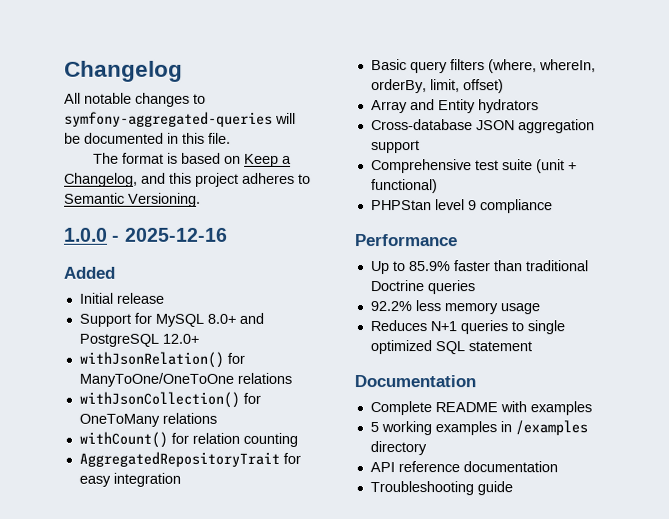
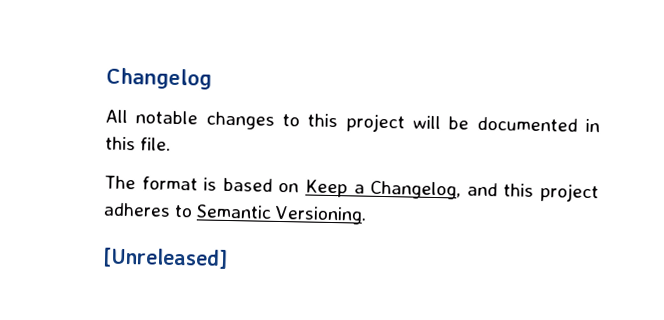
[64,111,273,127] symfony-aggregated-queries -> [307,113,405,133] this project
[64,227,228,242] [63,266,115,279] [78,292,164,304] [78,312,264,327] [78,333,199,347] [78,351,245,368] [78,372,292,387] [78,391,261,408] [78,412,217,427] [78,431,298,448] [78,451,301,467] [78,472,181,487] [370,59,596,74] [370,79,504,94] [370,99,539,114] [370,119,595,134] [370,140,420,154] [370,159,577,174] [370,179,438,194] [370,199,553,214] [355,234,458,247] [369,260,588,275] [369,280,475,295] [369,300,540,315] [369,320,565,335] [369,340,532,355] [354,375,476,388] [369,401,592,416] [369,420,588,436] [369,441,427,456] [369,461,558,473] [369,481,513,496] 1.0.0 - 2025-12-16 // Added // Initial release // Support for MySQL 8.0+ and PostgreSQL 12.0+ // withJsonRelation() for ManyToOne/OneToOne relations // withJsonCollection() for OneToMany relations // withCount() for relation counting // AggregatedRepositoryTrait for easy integration // Basic query filters (where, whereIn, orderBy, limit, offset) // Array and Entity hydrators // Cross-database JSON aggregation support // Comprehensive test suite (unit + functional) // PHPStan level 9 compliance // Performance // Up to 85.9% faster than traditional Doctrine queries // 92.2% less memory usage // Reduces N+1 queries to single optimized SQL statement // Documentation // Complete README with examples // 5 working examples in /examples directory // API reference documentation // Troubleshooting guide -> [102,247,228,269] [Unreleased]

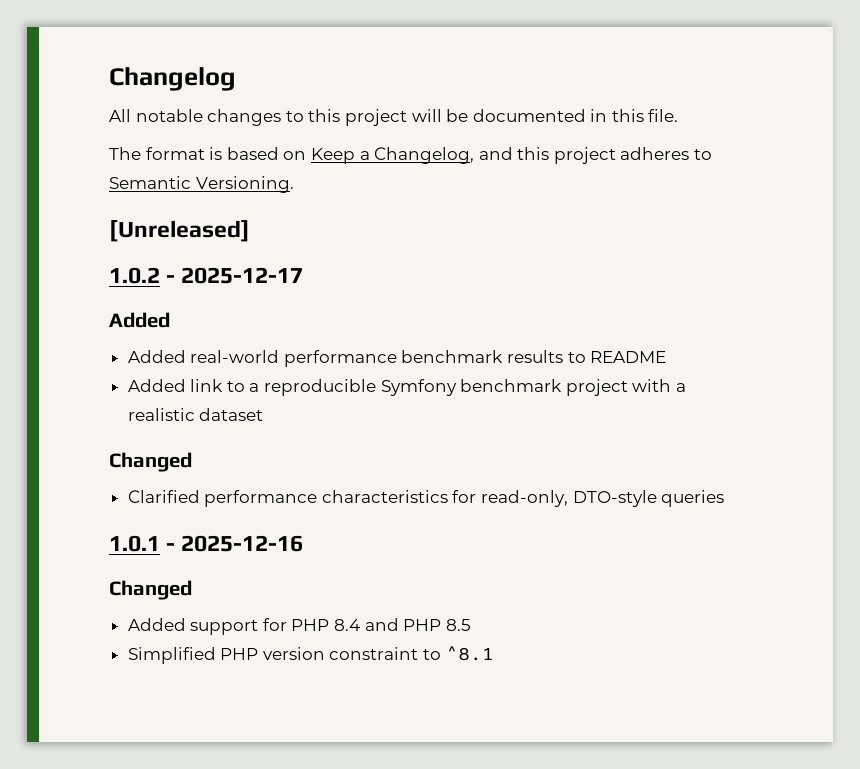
(228, 258) none -> [109,267,304,284] [109,312,170,328] [127,350,667,367] [127,379,687,396] [127,408,264,421] [109,452,192,472] [127,490,725,507] [109,535,304,552] [109,580,192,600] [127,618,471,635] [127,646,494,664] // 1.0.2 - 2025-12-17 // Added // Added real-world performance benchmark results to README // Added link to a reproducible Symfony benchmark project with a realistic dataset // Changed // Clarified performance characteristics for read-only, DTO-style queries // 1.0.1 - 2025-12-16 // Changed // Added support for PHP 8.4 and PHP 8.5 // Simplified PHP version constraint to ^8.1

